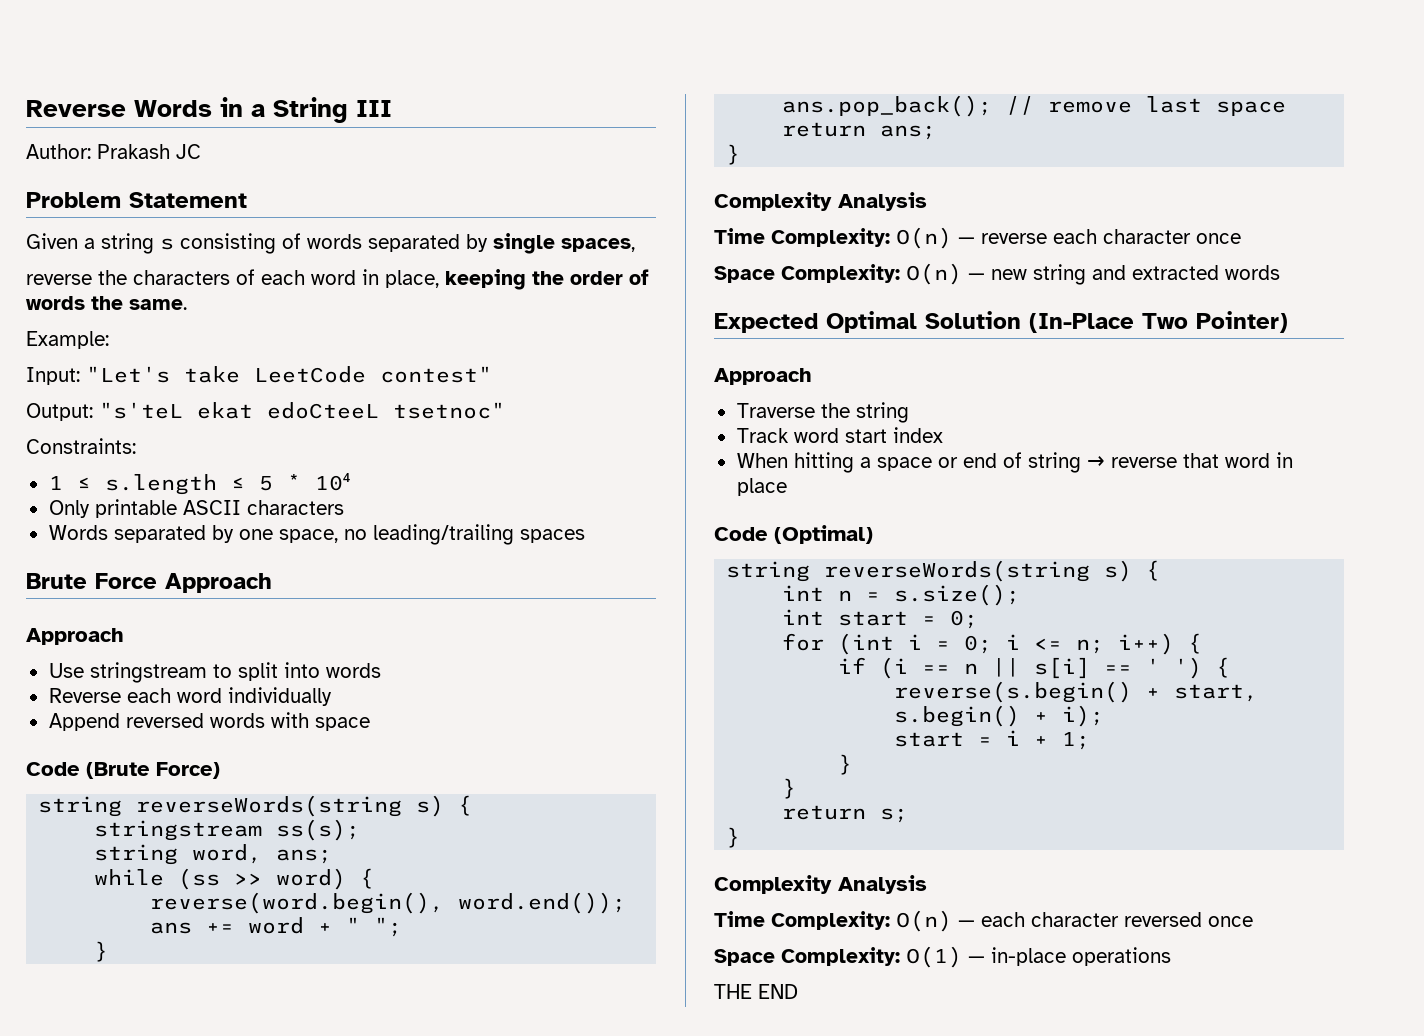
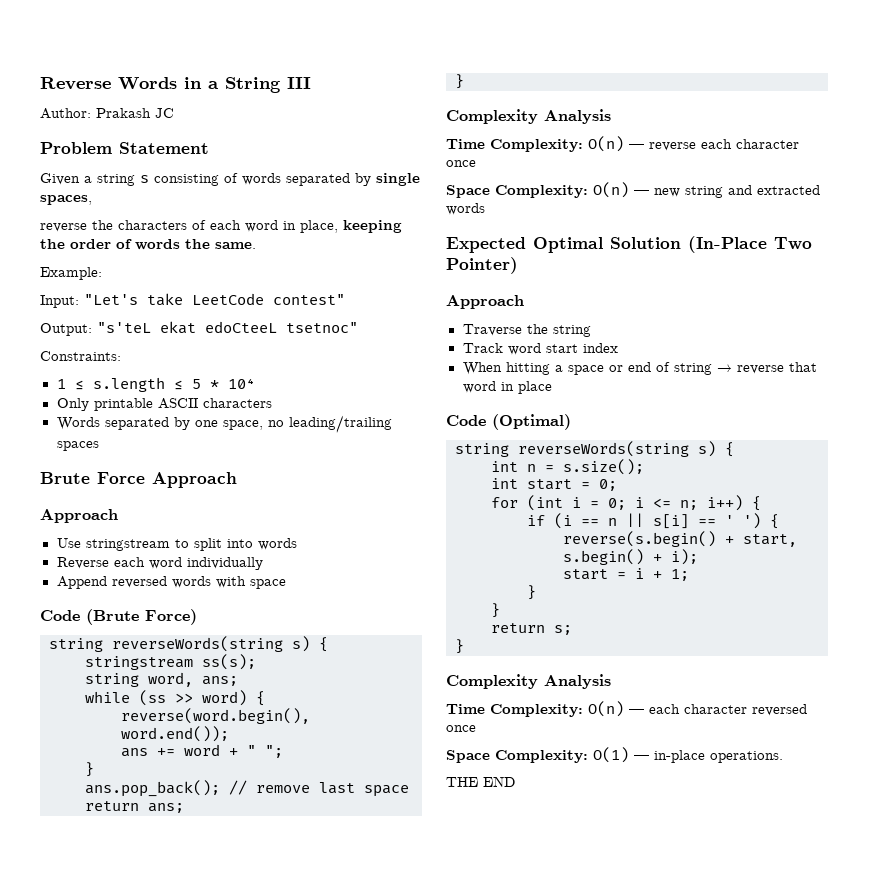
[1072,947,1171,966] operations -> [710,751,783,763] operations.

